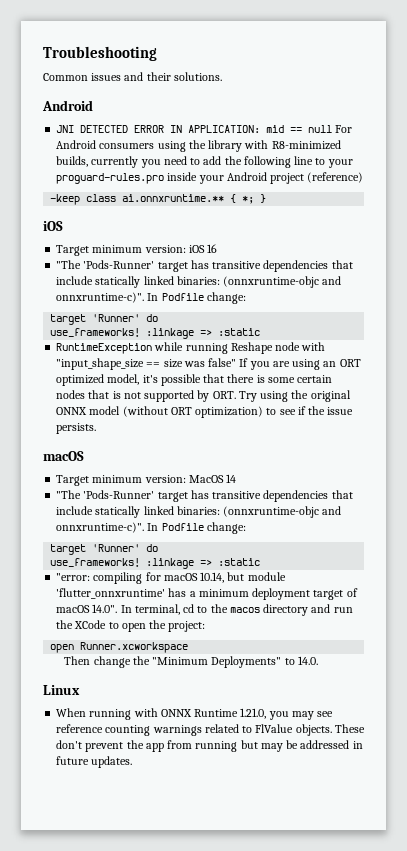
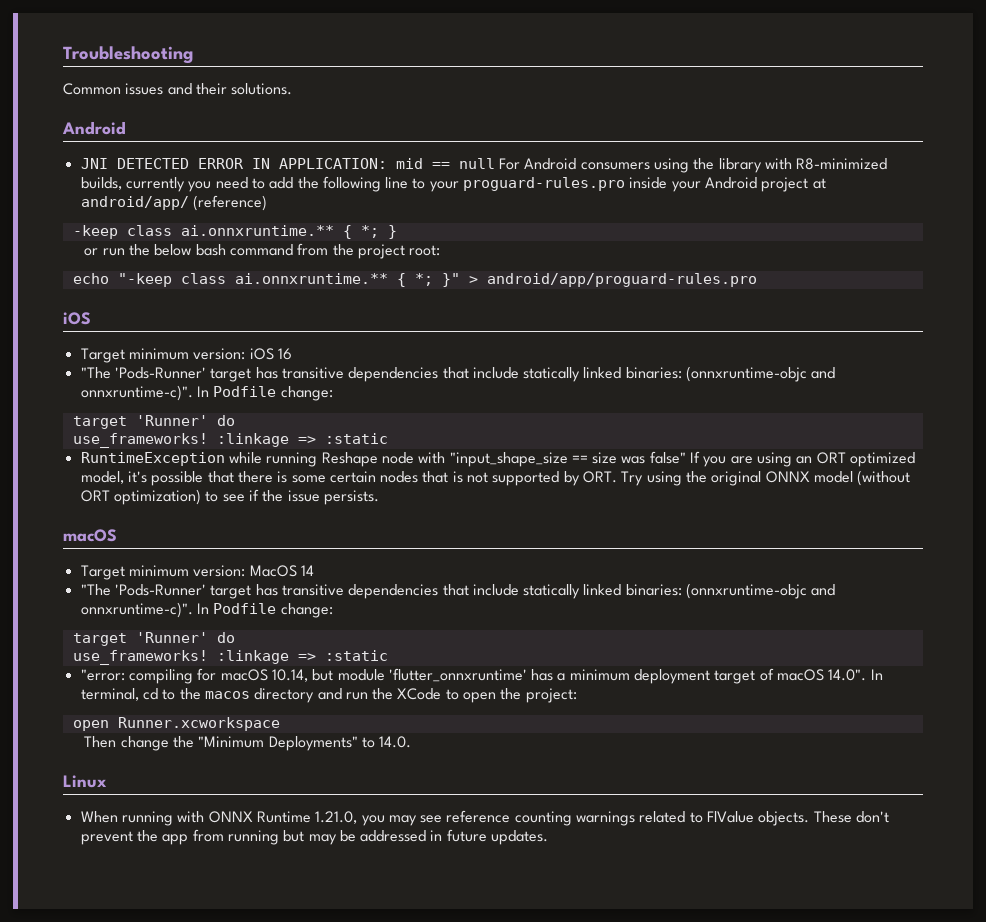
(305, 178) none -> [812,178,826,189] [80,196,189,210] at android/app/
(267, 198) none -> [84,243,441,259] [72,273,757,287] // or run the below bash command from the project root: // echo "-keep class ai.onnxruntime.** { *; }" > android/app/proguard-rules.pro

